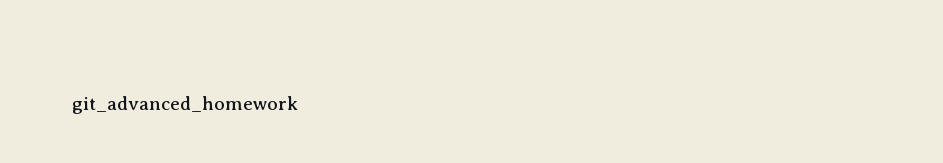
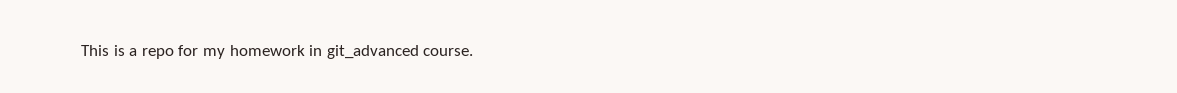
[72,96,298,114] git_advanced_homework -> [81,45,474,59] This is a repo for my homework in git_advanced course.

